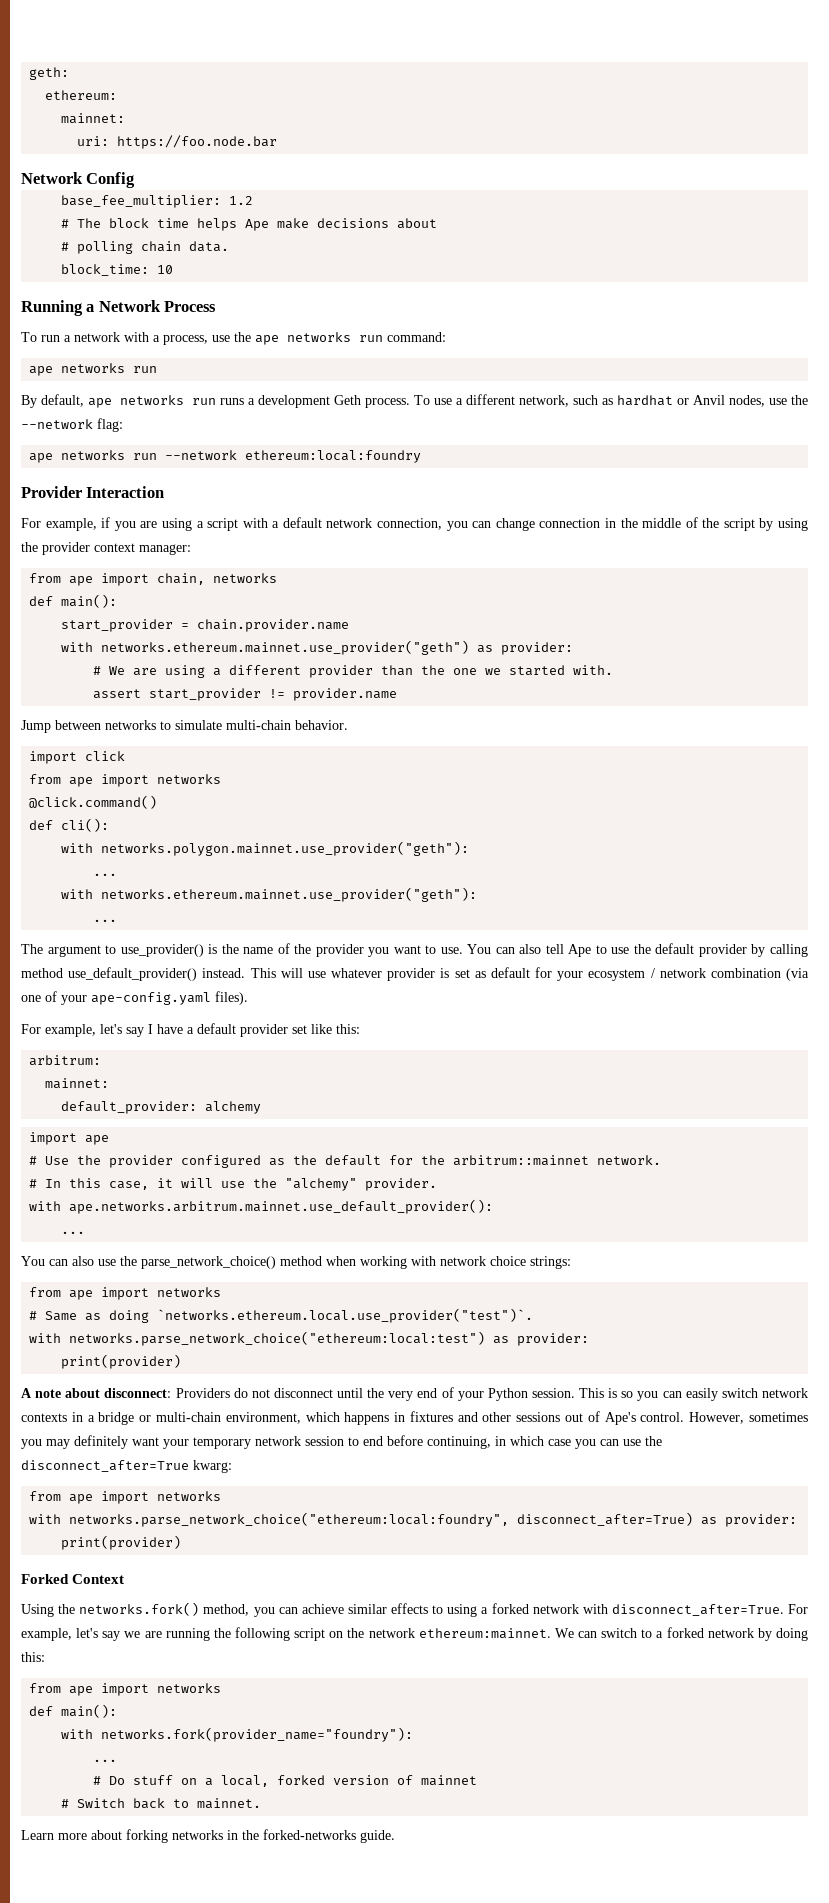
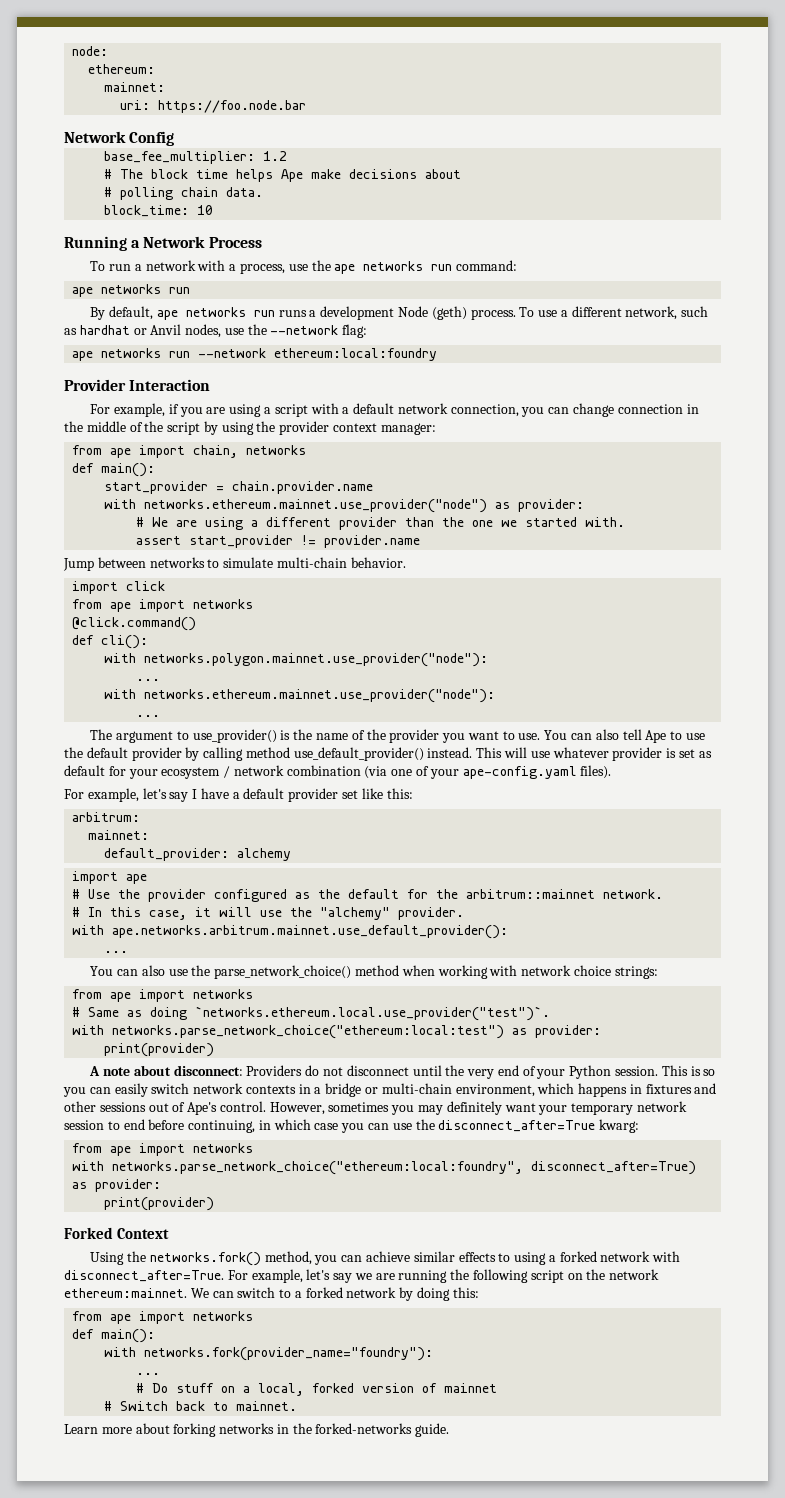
[29,67,70,80] geth: -> [72,46,109,56] node:
[334,395,361,405] Geth -> [397,306,467,320] Node (geth)
[101,640,470,655] networks.ethereum.mainnet.use_provider("geth") -> [144,499,488,513] networks.ethereum.mainnet.use_provider("node")
[101,841,470,856] networks.polygon.mainnet.use_provider("geth"): -> [144,653,489,667] networks.polygon.mainnet.use_provider("node"):
[101,887,478,902] networks.ethereum.mainnet.use_provider("geth"): -> [144,689,496,703] networks.ethereum.mainnet.use_provider("node"):

